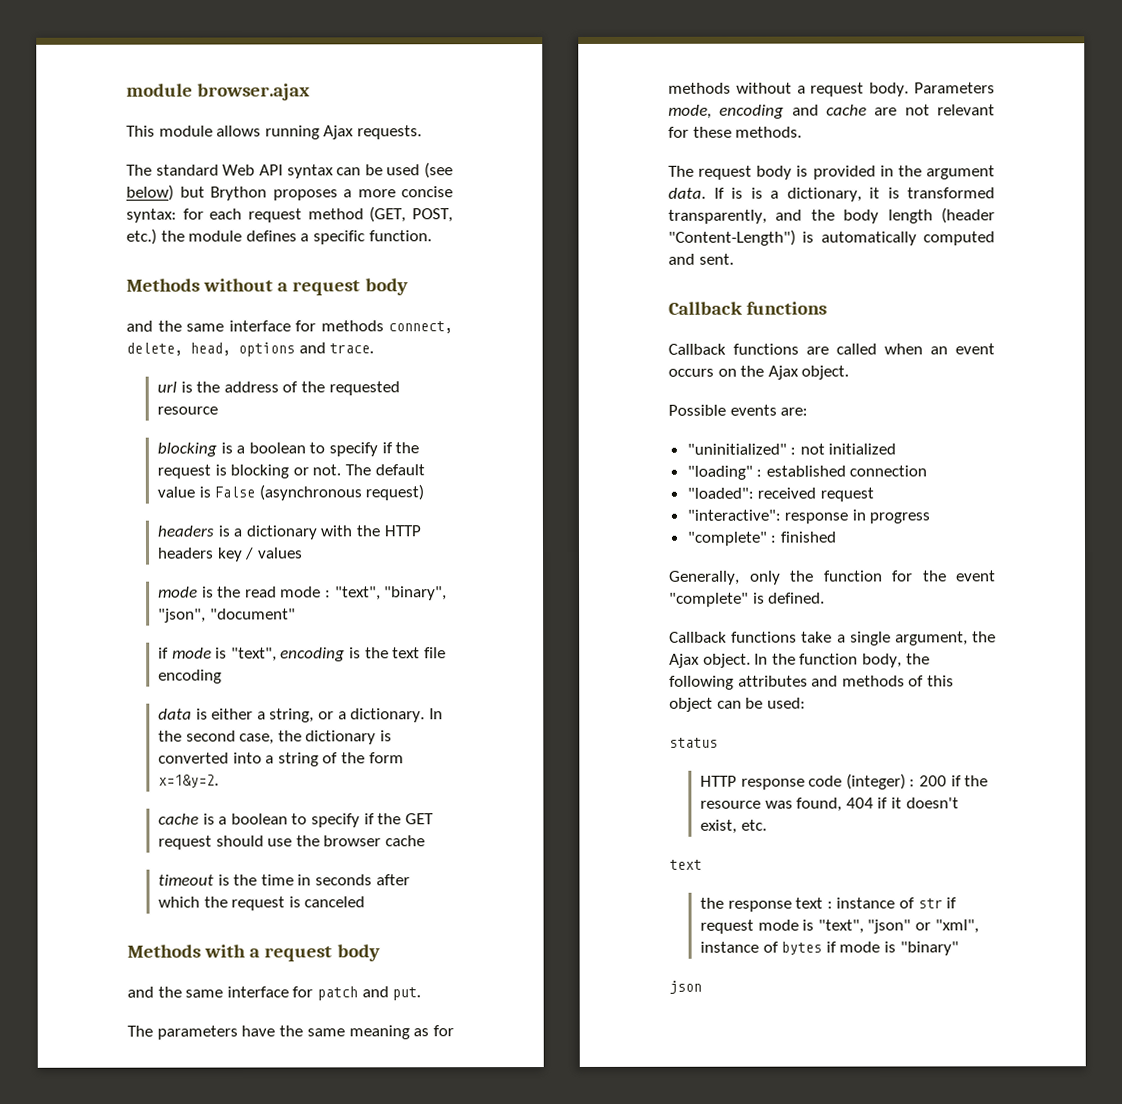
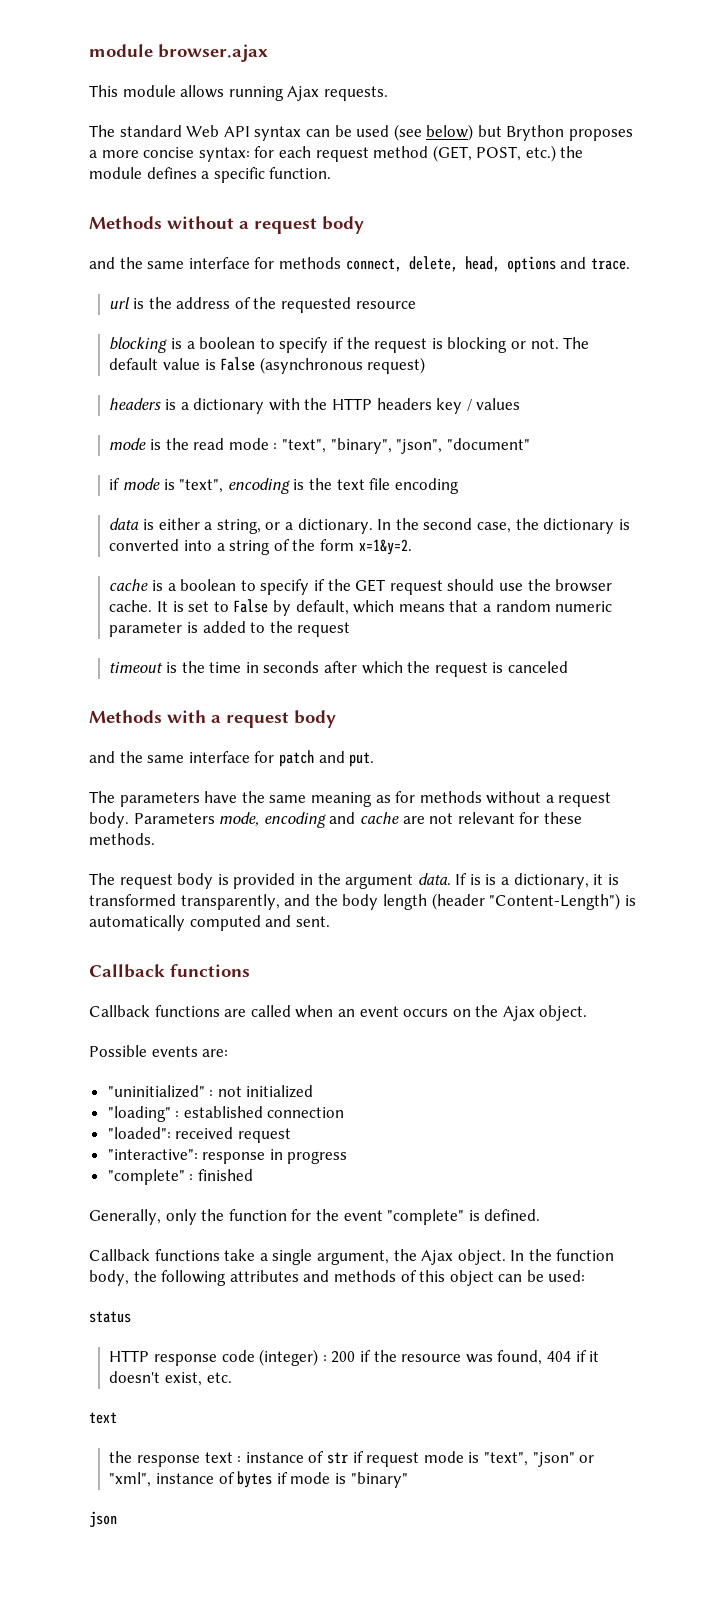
[385,835,426,847] cache -> [109,599,613,616] [109,621,351,637] cache. It is set to False by default, which means that a random numeric parameter is added to the request

